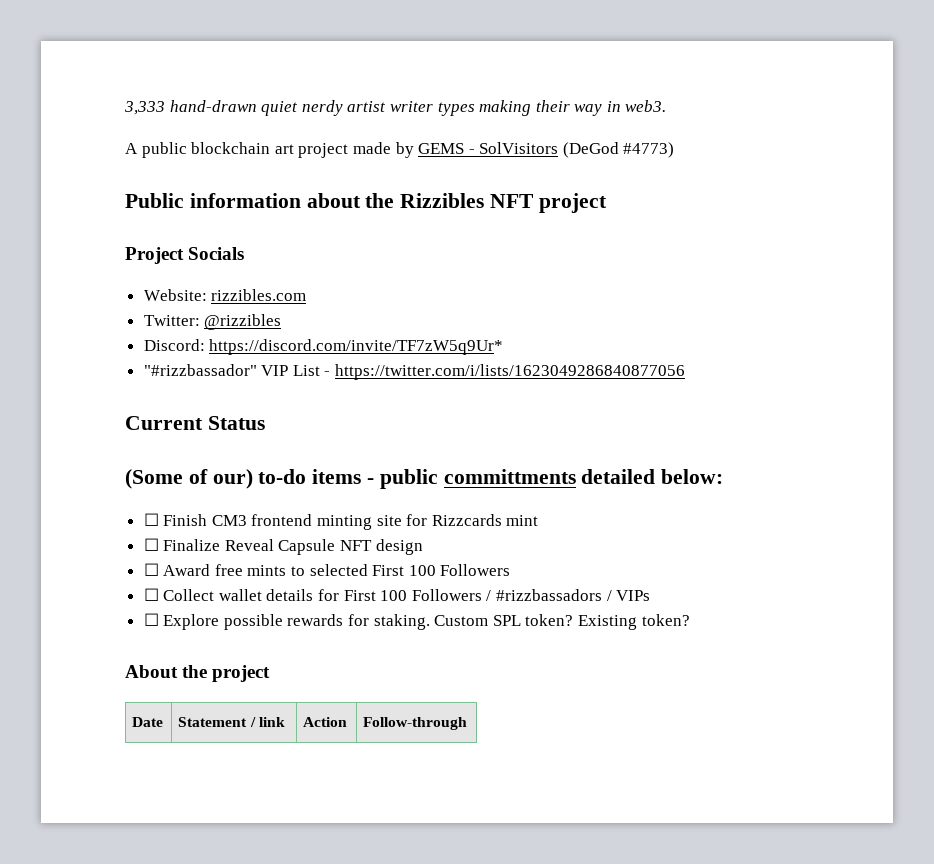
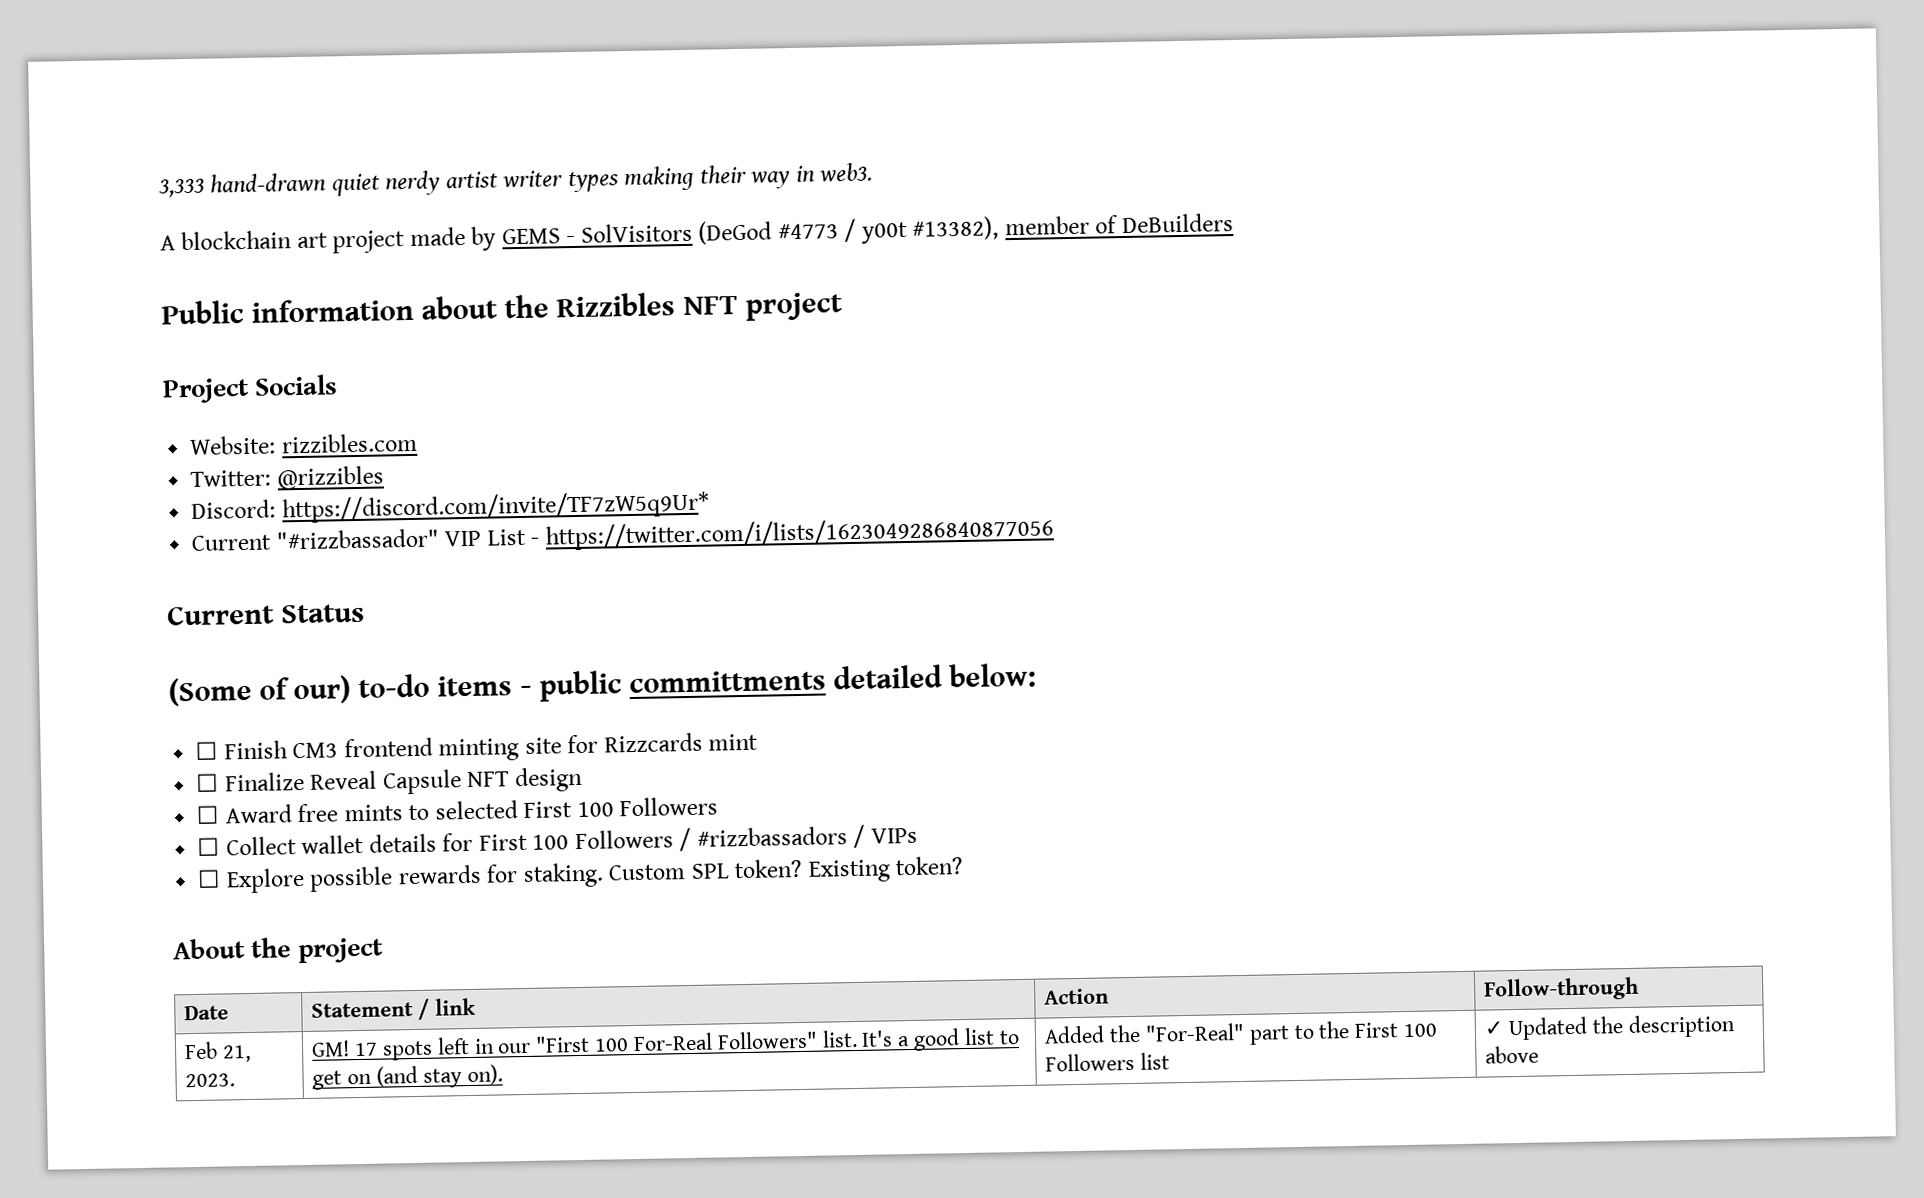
[141,142,187,158] public -> (176, 243) none
[623,142,675,158] #4773) -> [777,213,1234,244] #4773 / y00t #13382), member of DeBuilders
(504, 347) none -> [191,534,272,551] Current
(468, 723) none -> [184,1041,252,1063] [185,1073,236,1088] [311,1027,1020,1061] [312,1064,503,1090] [1044,1021,1439,1045] [1045,1052,1171,1072] [1484,1014,1736,1041] [1485,1045,1540,1064] // Feb 21, 2023. | GM! 17 spots left in our "First 100 For-Real Followers" list. It's a good list to get on (and stay on). | Added the "For-Real" part to the First 100 Followers list | ✓ Updated the description above

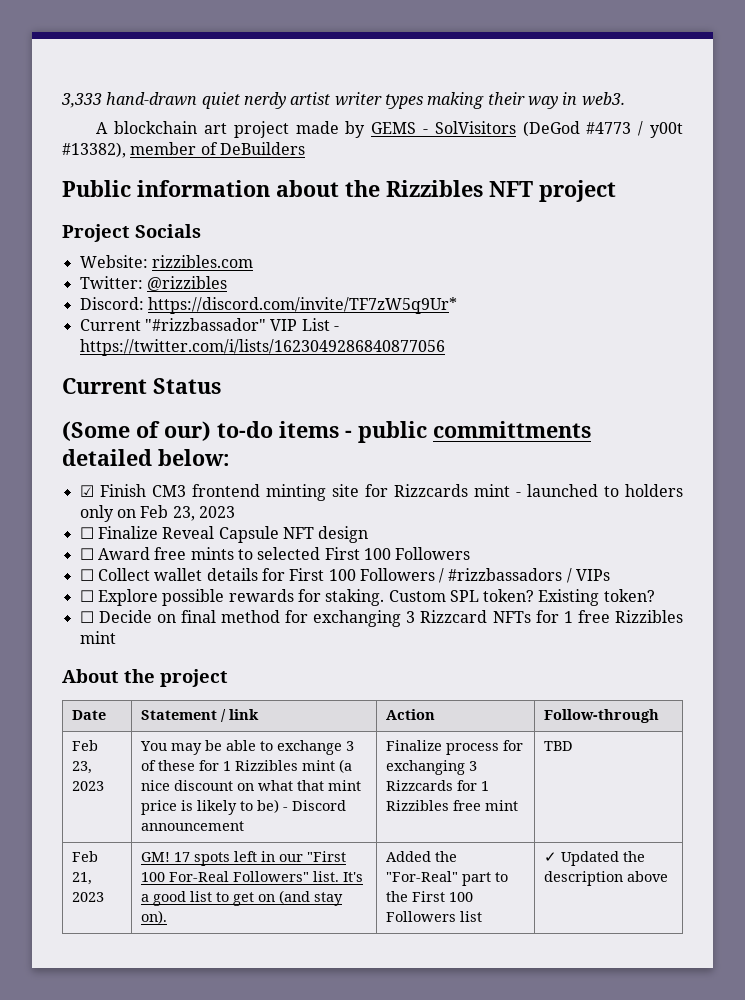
[195,741,219,760] ☐ -> [79,485,94,497] ☑
(759, 742) none -> [515,484,684,497] [79,505,235,522] - launched to holders only on Feb 23, 2023
(964, 866) none -> [79,610,684,627] [79,631,116,644] // ☐ Decide on final method for exchanging 3 Rizzcard NFTs for 1 free Rizzibles mint
(1640, 989) none -> [72,740,99,751] [72,761,93,774] [72,781,105,791] [140,740,355,755] [141,759,353,773] [141,780,362,791] [141,799,347,815] [141,821,245,831] [386,740,524,755] [386,760,478,775] [386,780,490,791] [386,800,519,811] [544,741,574,751] // Feb 23, 2023 | You may be able to exchange 3 of these for 1 Rizzibles mint (a nice discount on what that mint price is likely to be) - Discord announcement | Finalize process for exchanging 3 Rizzcards for 1 Rizzibles free mint | TBD
[185,1073,236,1088] 2023. -> [72,892,105,902] 2023

